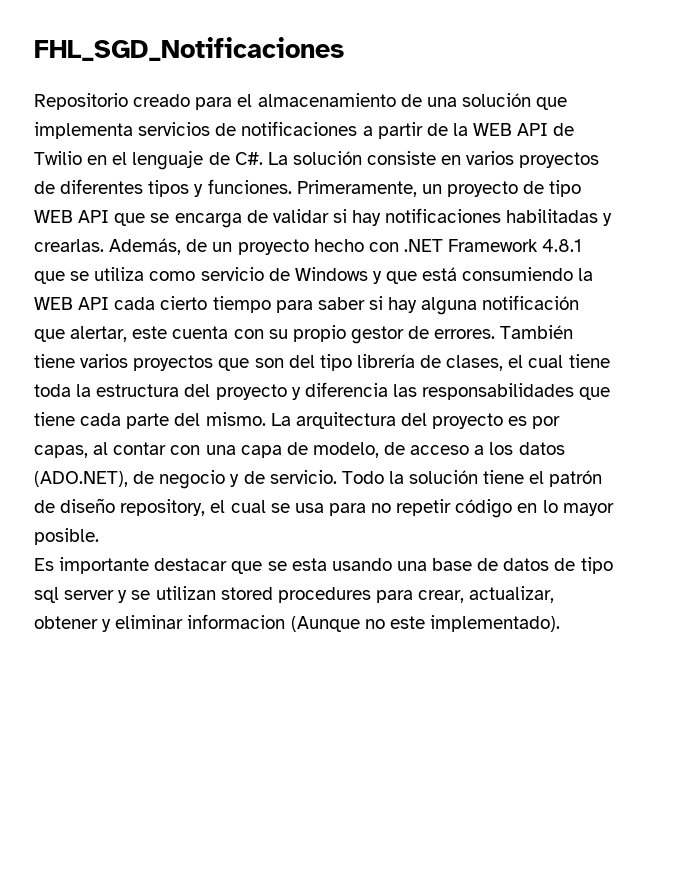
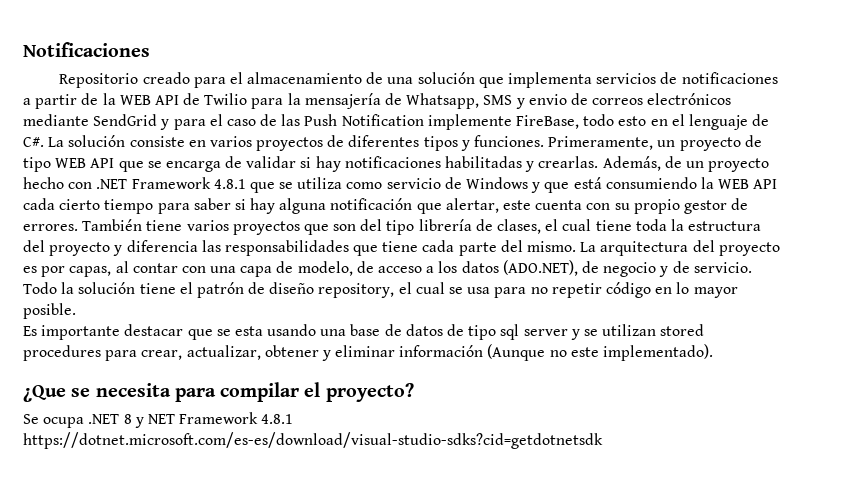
[34,37,344,61] FHL_SGD_Notificaciones -> [23,42,150,57] Notificaciones
(82, 158) none -> [251,93,732,109] [23,114,647,130] para la mensajería de Whatsapp, SMS y envio de correos electrónicos mediante SendGrid y para el caso de las Push Notification implemente FireBase, todo esto
[187,614,286,629] informacion -> [399,345,484,357] información
(560, 623) none -> [23,382,414,402] [23,412,294,428] [23,432,603,449] // ¿Que se necesita para compilar el proyecto? // Se ocupa .NET 8 y NET Framework 4.8.1 https://dotnet.microsoft.com/es-es/download/visual-studio-sdks?cid=getdotnetsdk

